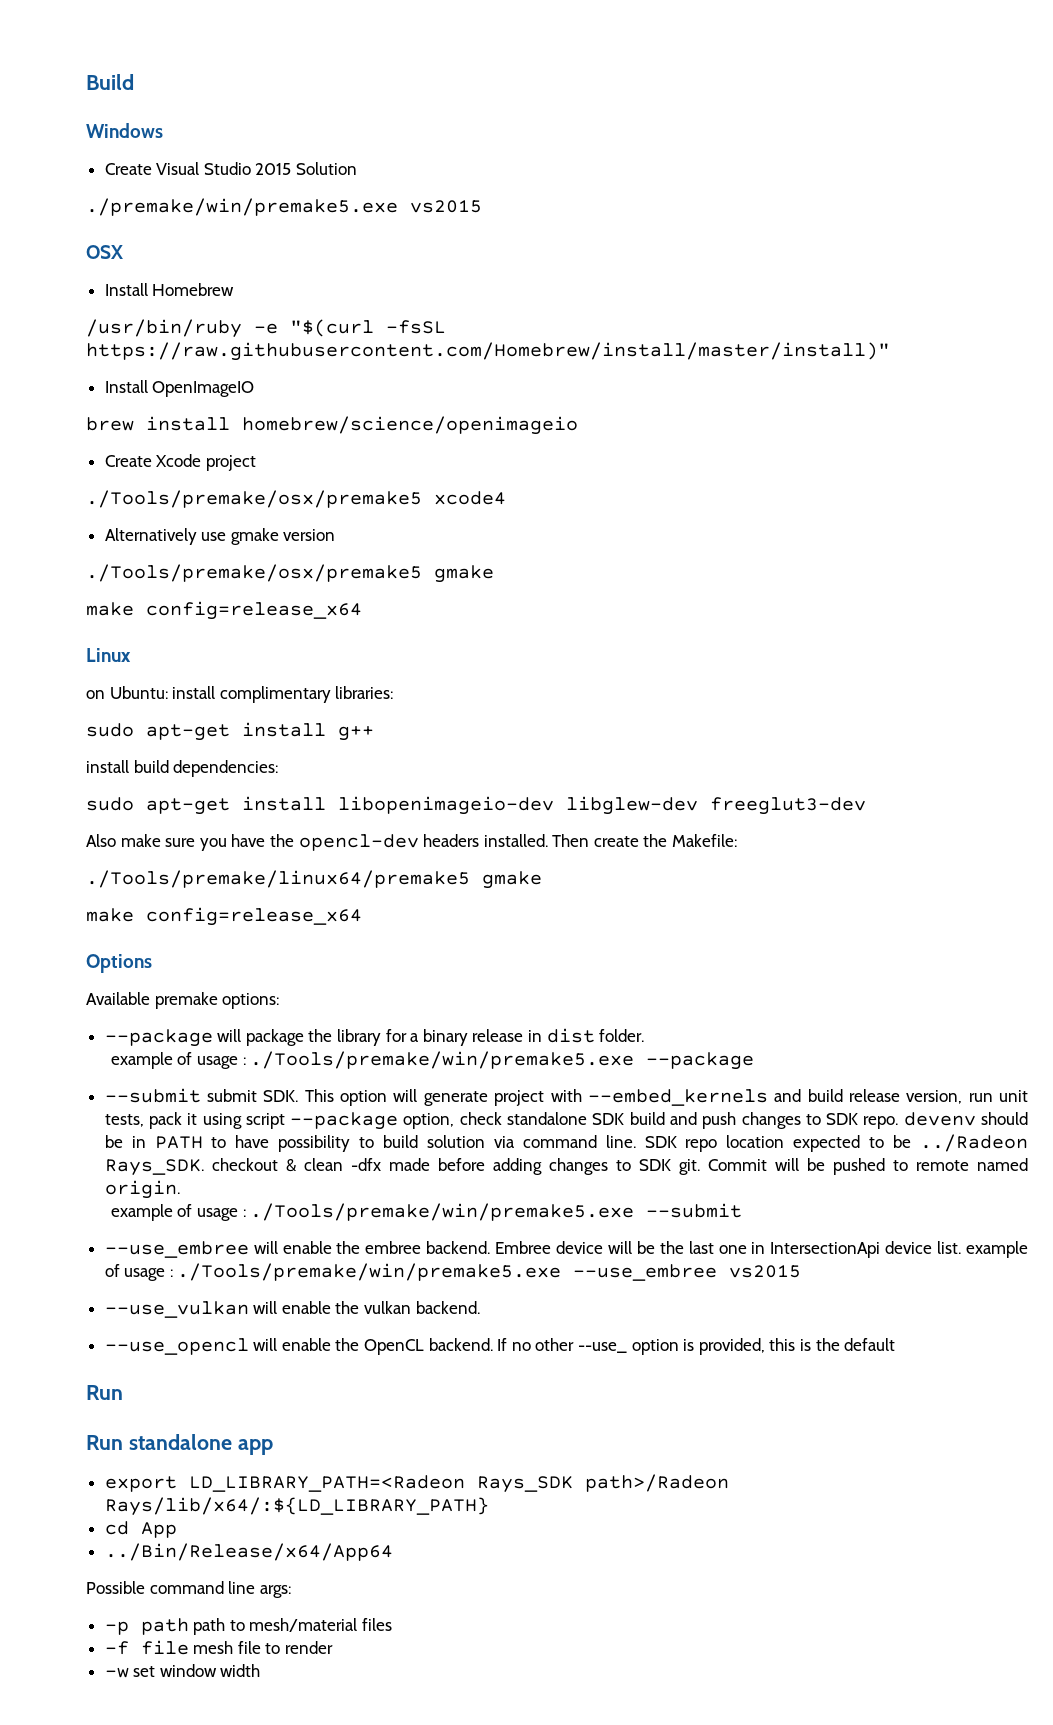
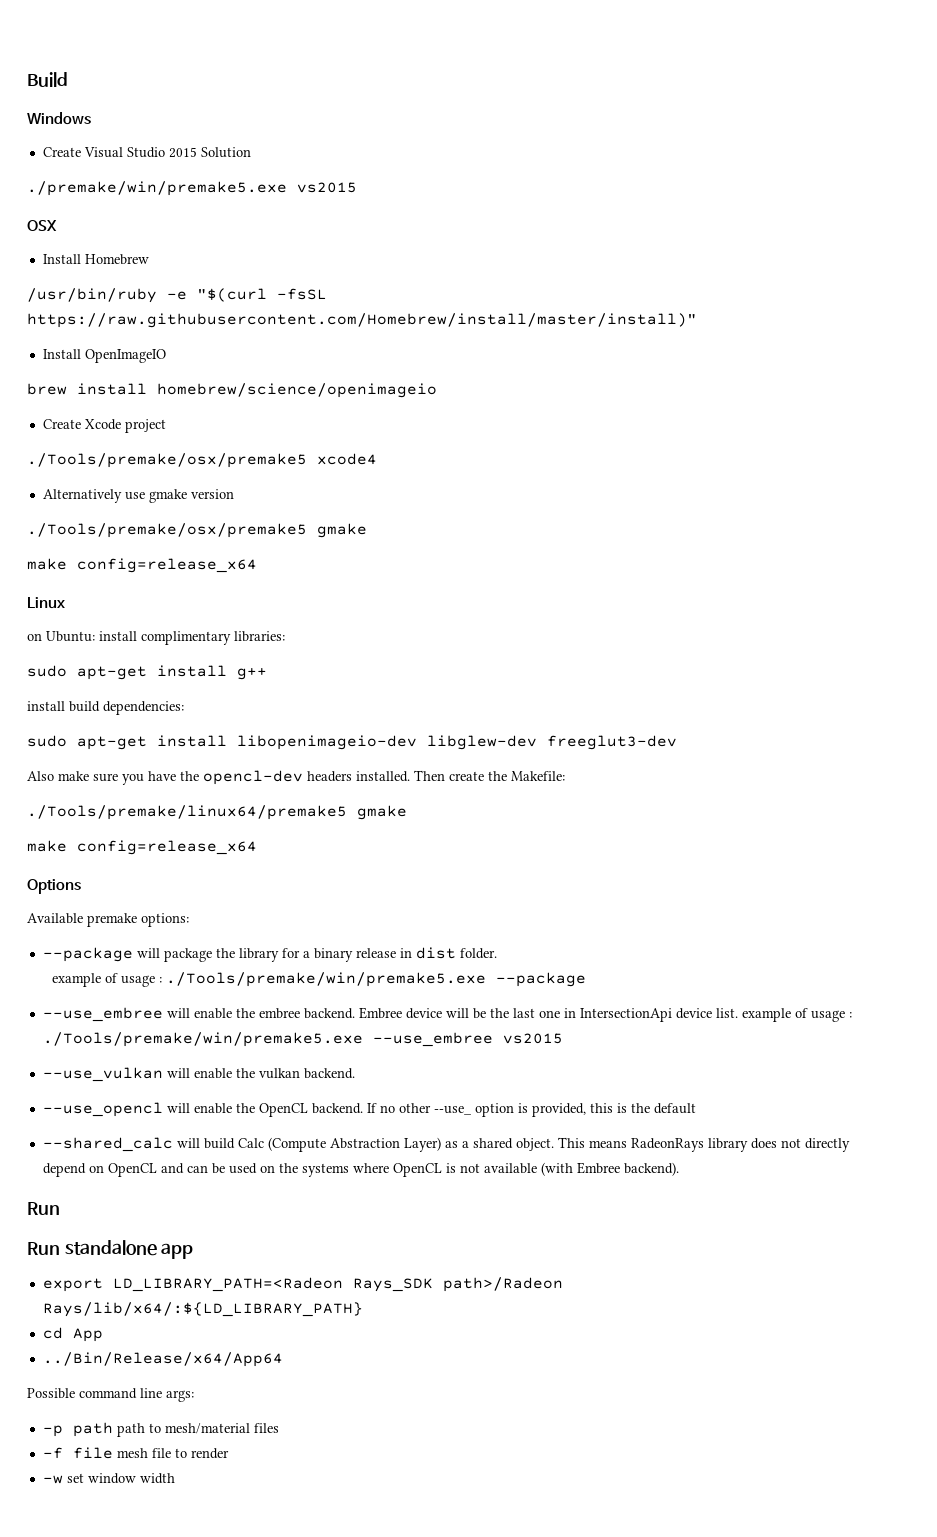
[104,1088,1029,1106] [104,1112,1029,1130] [104,1134,1028,1152] [104,1158,1028,1176] [104,1180,180,1199] [110,1203,743,1221] // --submit submit SDK. This option will generate project with --embed_kernels and build release version, run unit tests, pack it using script --package option, check standalone SDK build and push changes to SDK repo. devenv should be in PATH to have possibility to build solution via command line. SDK repo location expected to be ../Radeon Rays_SDK. checkout & clean -dfx made before adding changes to SDK git. Commit will be pushed to remote named origin. // example of usage : ./Tools/premake/win/premake5.exe --submit -> (587, 979) none
(896, 1344) none -> [42,1137,850,1152] [42,1162,679,1177] // --shared_calc will build Calc (Compute Abstraction Layer) as a shared object. This means RadeonRays library does not directly depend on OpenCL and can be used on the systems where OpenCL is not available (with Embree backend).

